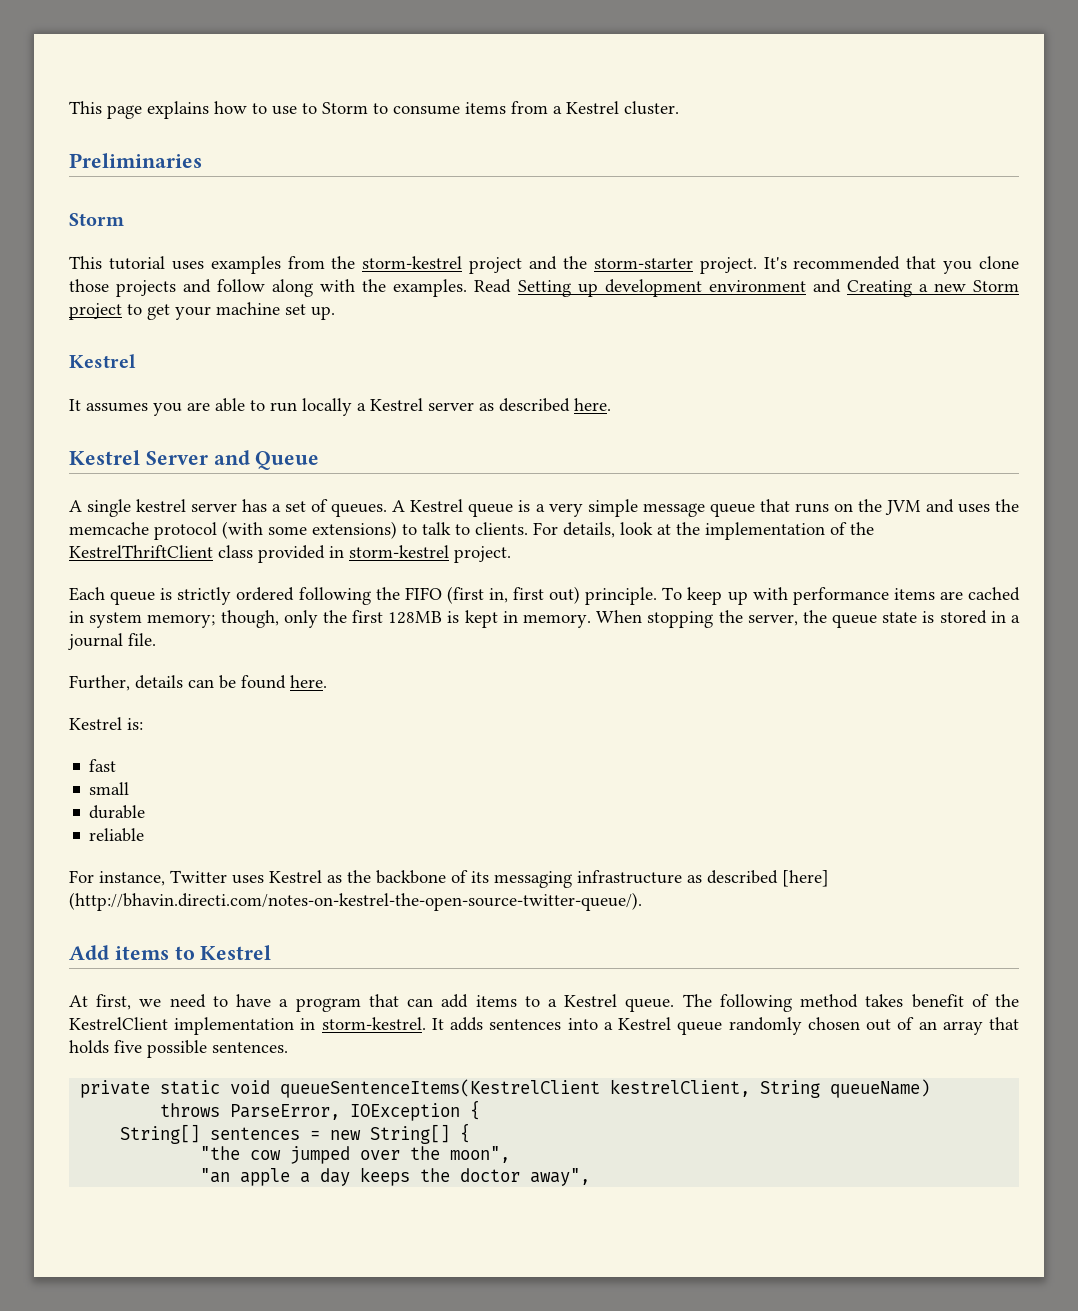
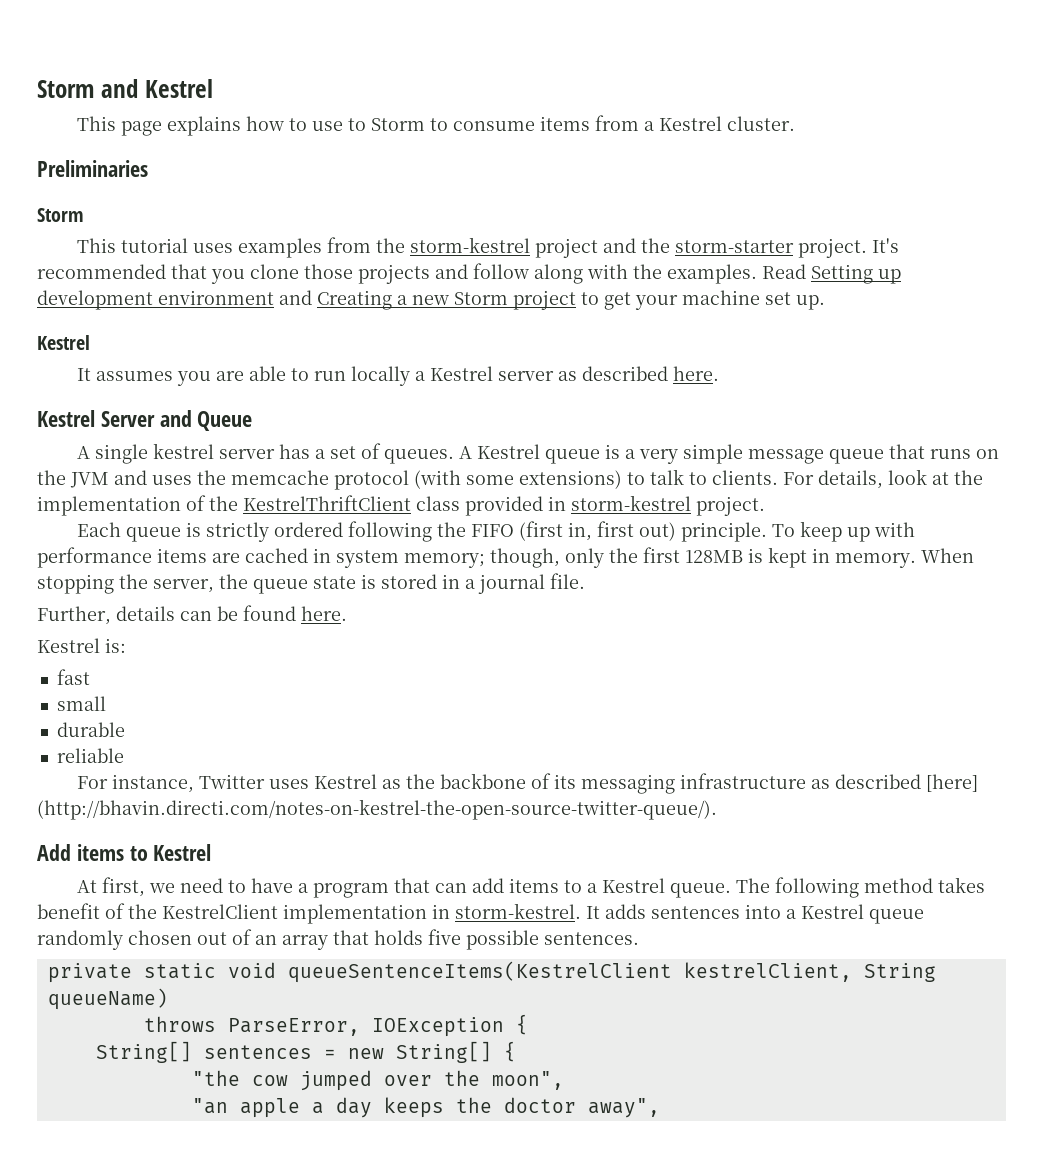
(69, 107) none -> [37,79,213,98] Storm and Kestrel //

